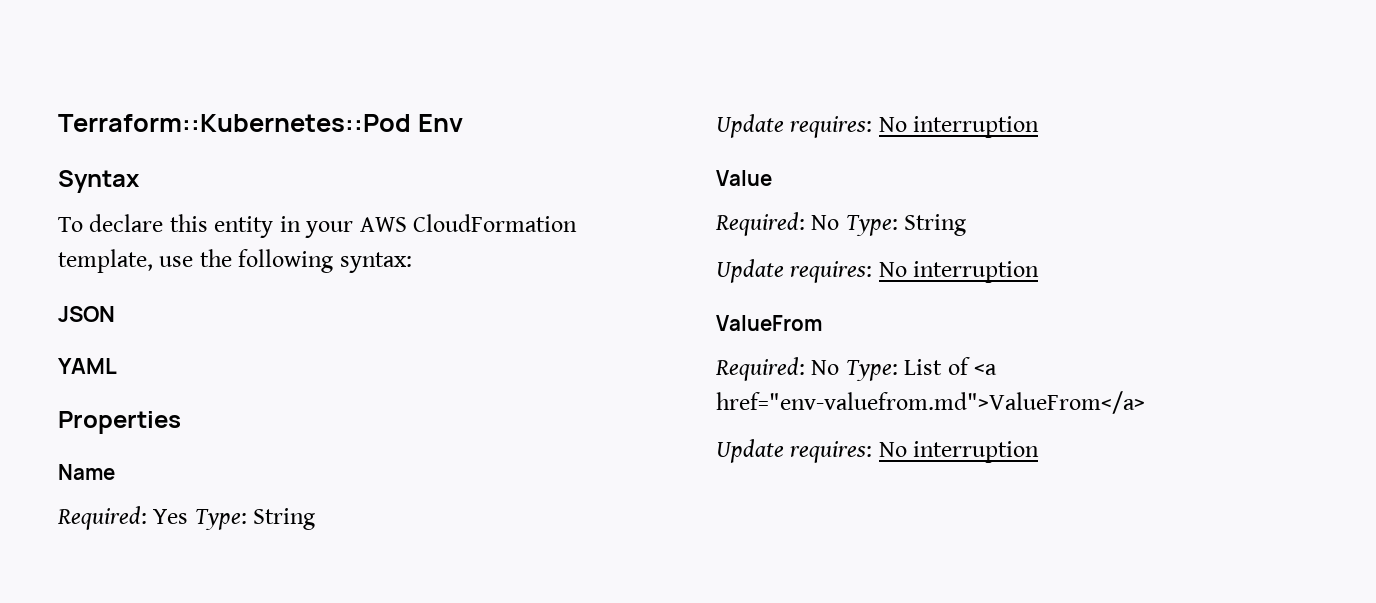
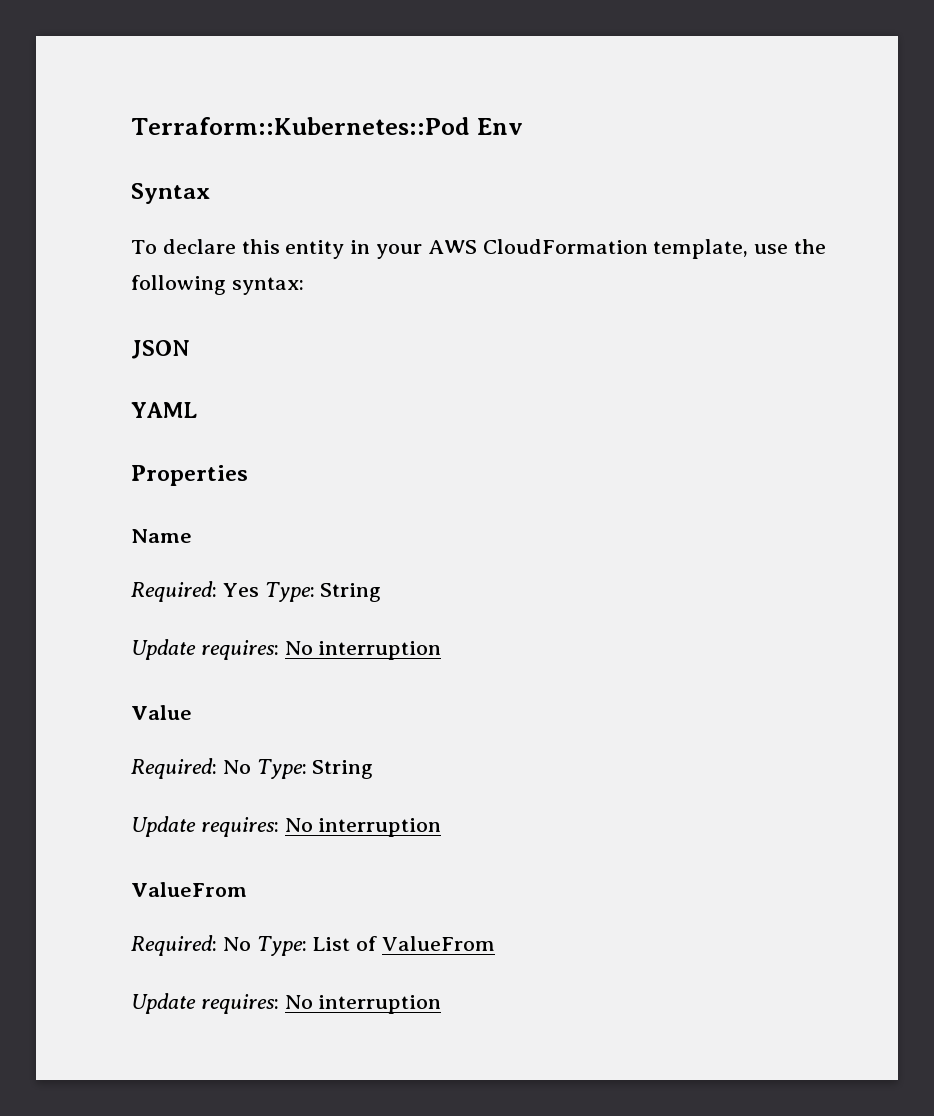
[974,364,998,375] [716,391,1145,414] <a href="env-valuefrom.md">ValueFrom</a> -> [382,936,496,951] ValueFrom

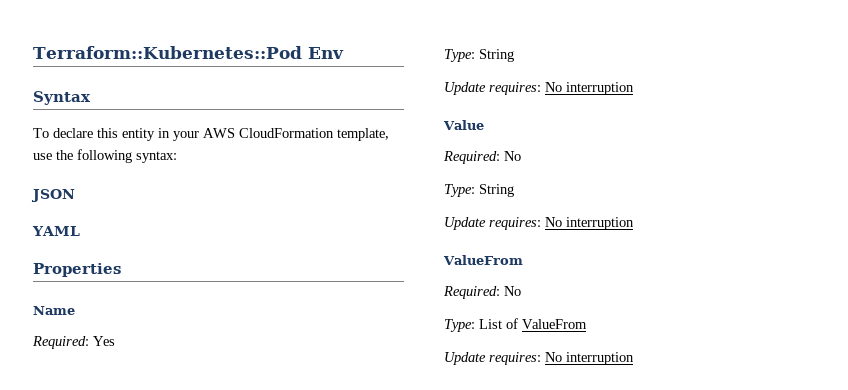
(259, 590) none -> (115, 341) //
(251, 767) none -> (521, 156) //
(251, 944) none -> (521, 291) //

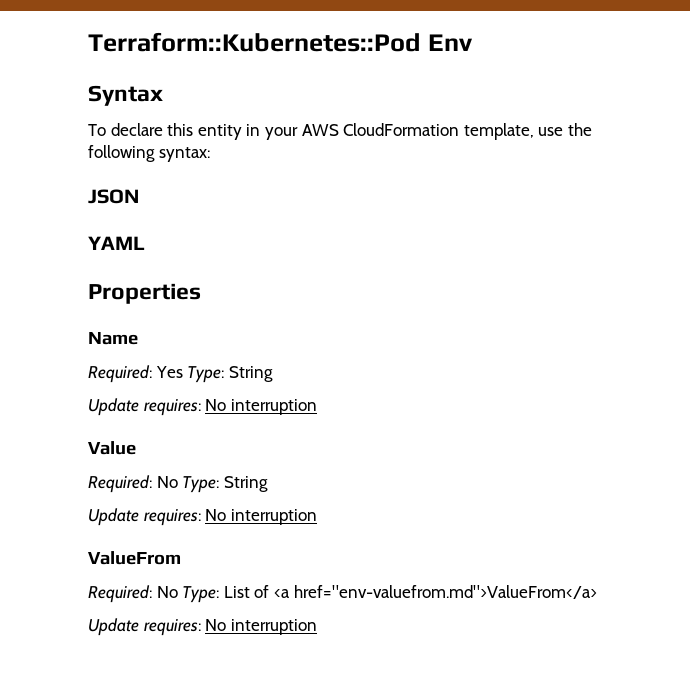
(115, 341) // -> (183, 372) none
(521, 156) // -> (178, 482) none
(521, 291) // -> (178, 592) none
[522,319,587,329] ValueFrom -> [273,585,597,599] <a href="env-valuefrom.md">ValueFrom</a>

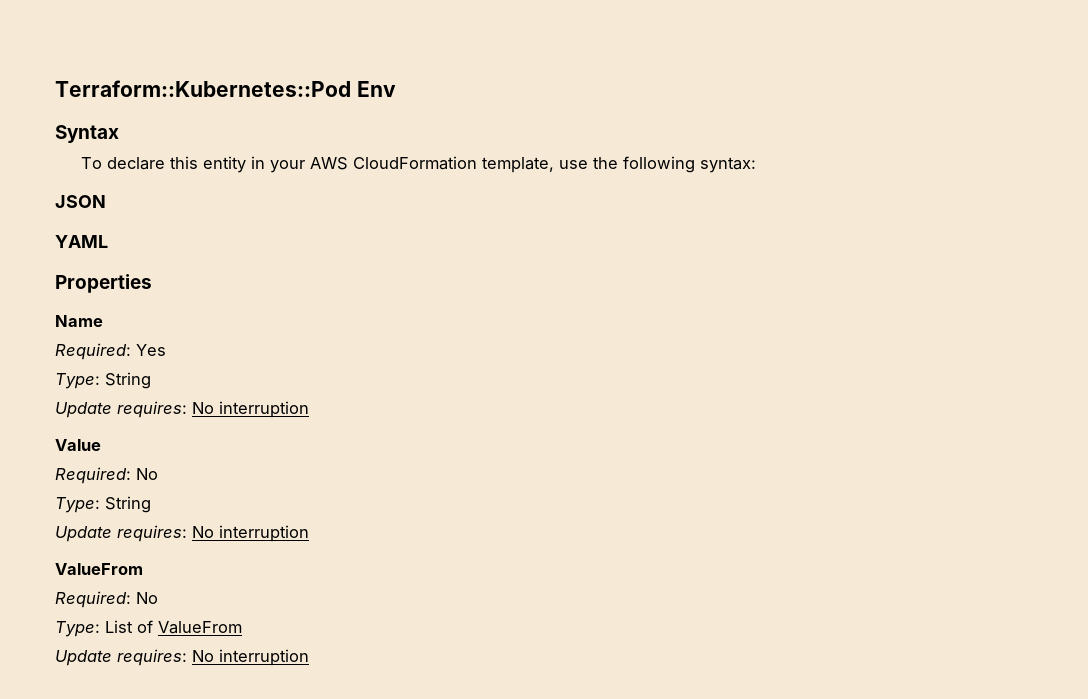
(183, 372) none -> (166, 350) //
(178, 482) none -> (158, 474) //
(178, 592) none -> (158, 598) //
[273,585,597,599] <a href="env-valuefrom.md">ValueFrom</a> -> [158,621,242,634] ValueFrom

